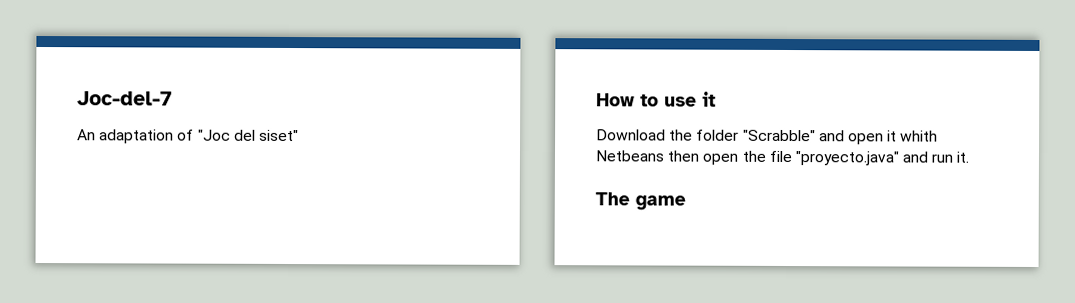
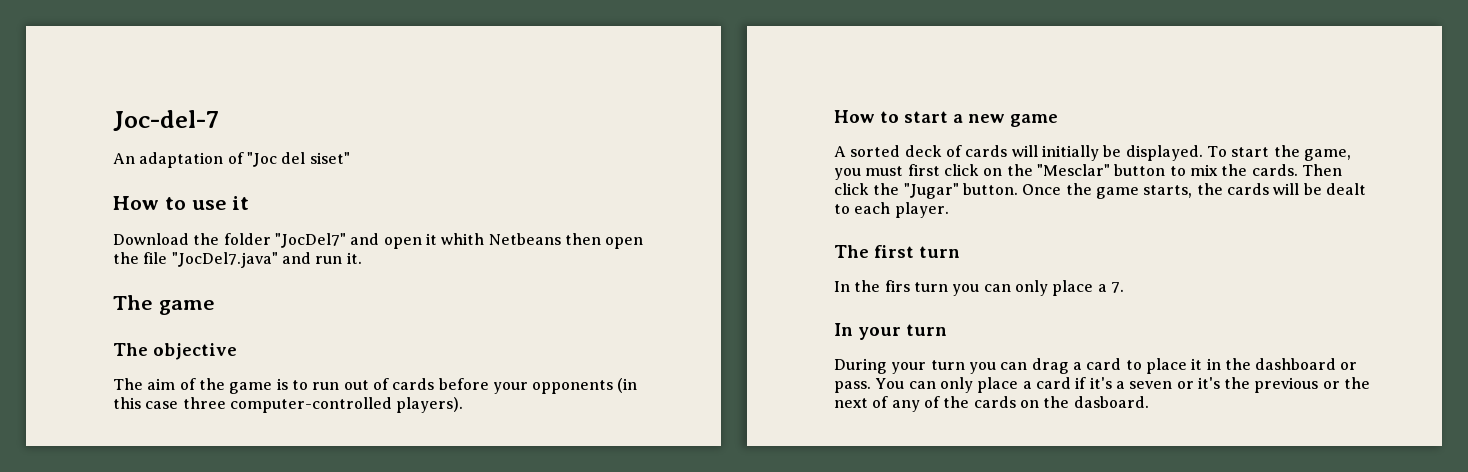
[742,129,816,142] "Scrabble" -> [274,233,346,248] "JocDel7"
[794,151,900,166] "proyecto.java" -> [171,252,278,268] "JocDel7.java"
(686, 203) none -> [113,343,237,360] [113,378,638,394] [113,397,464,413] [834,110,1058,127] [834,145,1351,161] [834,164,1342,180] [834,183,1366,199] [834,202,949,218] [834,245,960,258] [834,280,1124,296] [834,323,947,340] [834,358,1358,374] [834,377,1371,393] [834,396,1149,412] // The objective // The aim of the game is to run out of cards before your opponents (in this case three computer-controlled players). // How to start a new game // A sorted deck of cards will initially be displayed. To start the game, you must first click on the "Mesclar" button to mix the cards. Then click the "Jugar" button. Once the game starts, the cards will be dealt to each player. // The first turn // In the firs turn you can only place a 7. // In your turn // During your turn you can drag a card to place it in the dashboard or pass. You can only place a card if it's a seven or it's the previous or the next of any of the cards on the dasboard.

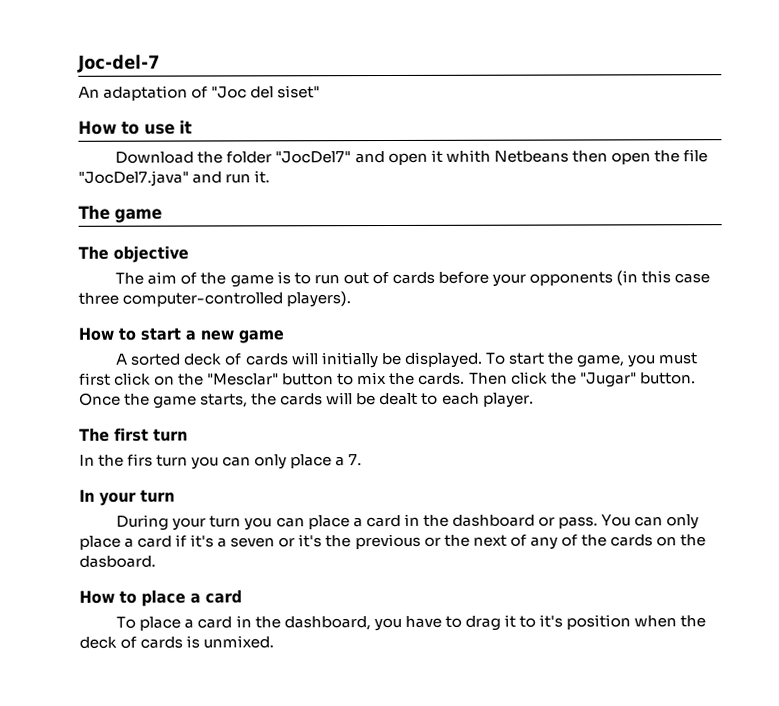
[1031,358,1203,374] drag a card to place it -> [307,514,401,530] place a card
(1149, 402) none -> [79,589,242,607] [116,614,707,632] [79,635,275,649] // How to place a card // To place a card in the dashboard, you have to drag it to it's position when the deck of cards is unmixed.

